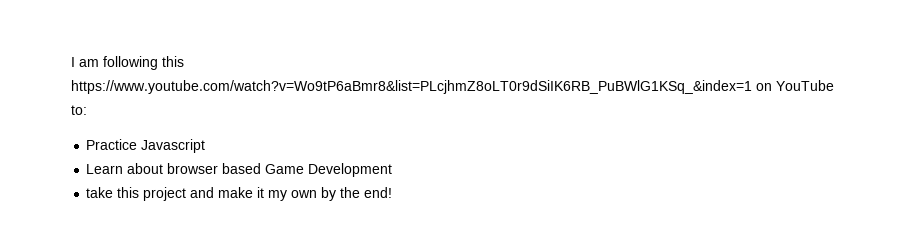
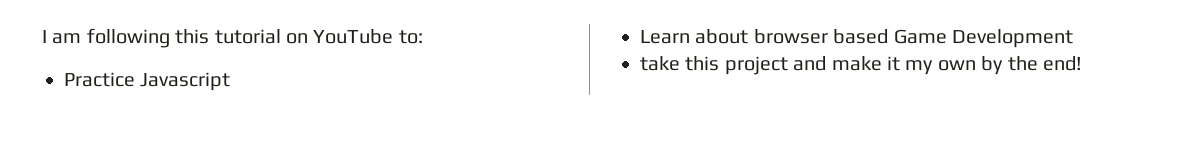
[71,80,752,94] https://www.youtube.com/watch?v=Wo9tP6aBmr8&list=PLcjhmZ8oLT0r9dSiIK6RB_PuBWlG1KSq_&index=1 -> [214,29,281,44] tutorial

